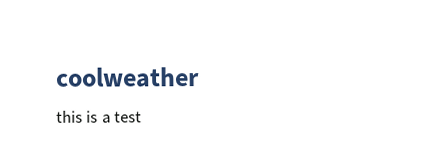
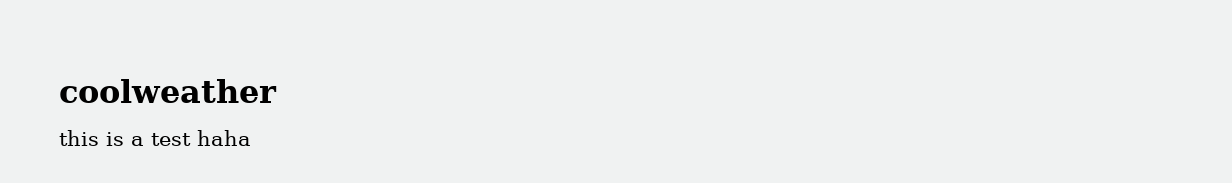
(143, 117) none -> [197,130,251,146] haha

